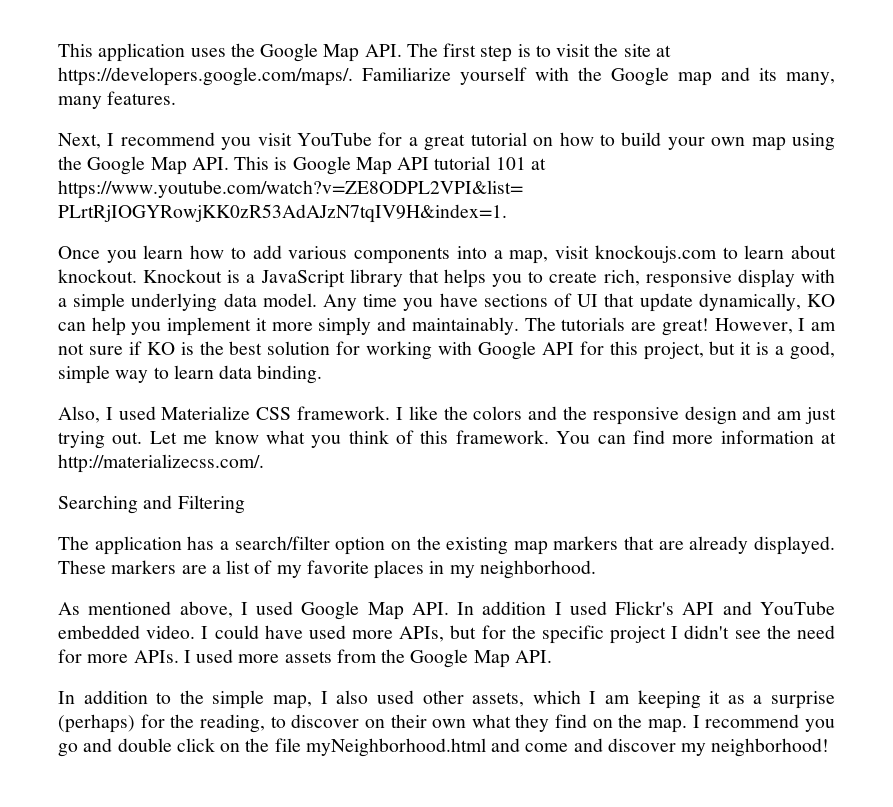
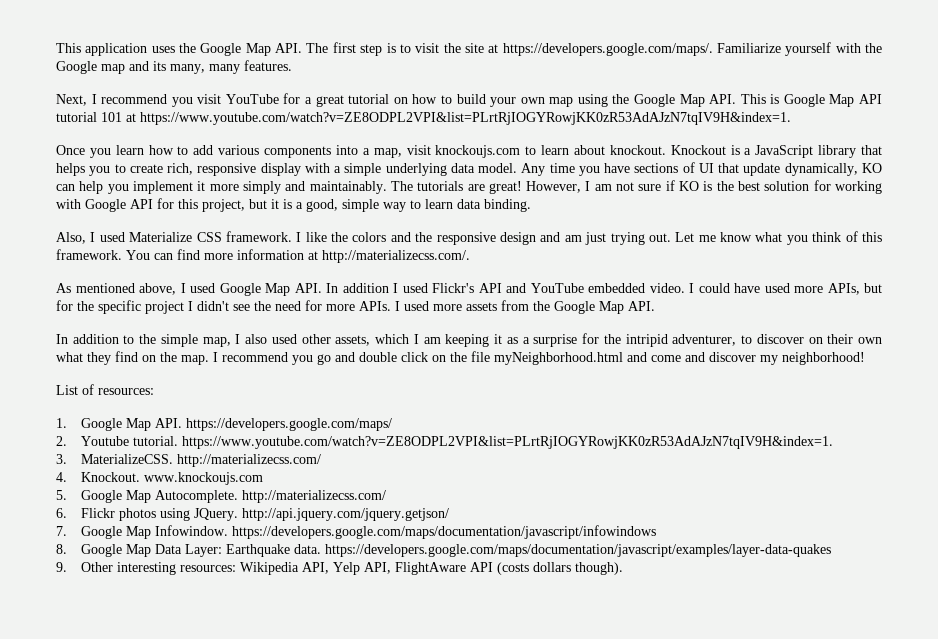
[58,495,245,514] [58,536,835,555] [58,560,596,579] // Searching and Filtering // The application has a search/filter option on the existing map markers that are already displayed. These markers are a list of my favorite places in my neighborhood. -> (470, 256) none
[58,714,265,733] (perhaps) for the reading, -> [582,333,737,347] for the intripid adventurer,
(830, 747) none -> [56,384,154,395] [56,418,393,431] [56,436,834,449] [56,454,322,467] [56,472,264,485] [56,490,387,503] [56,508,450,521] [56,525,657,539] [56,544,832,557] [56,562,624,575] // List of resources: // 1. Google Map API. https://developers.google.com/maps/ // 2. Youtube tutorial. https://www.youtube.com/watch?v=ZE8ODPL2VPI&list=PLrtRjIOGYRowjKK0zR53AdAJzN7tqIV9H&index=1. // 3. MaterializeCSS. http://materializecss.com/ // 4. Knockout. www.knockoujs.com // 5. Google Map Autocomplete. http://materializecss.com/ // 6. Flickr photos using JQuery. http://api.jquery.com/jquery.getjson/ // 7. Google Map Infowindow. https://developers.google.com/maps/documentation/javascript/infowindows // 8. Google Map Data Layer: Earthquake data. https://developers.google.com/maps/documentation/javascript/examples/layer-data-quakes // 9. Other interesting resources: Wikipedia API, Yelp API, FlightAware API (costs dollars though).

